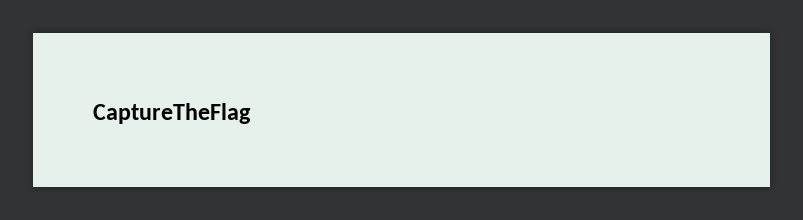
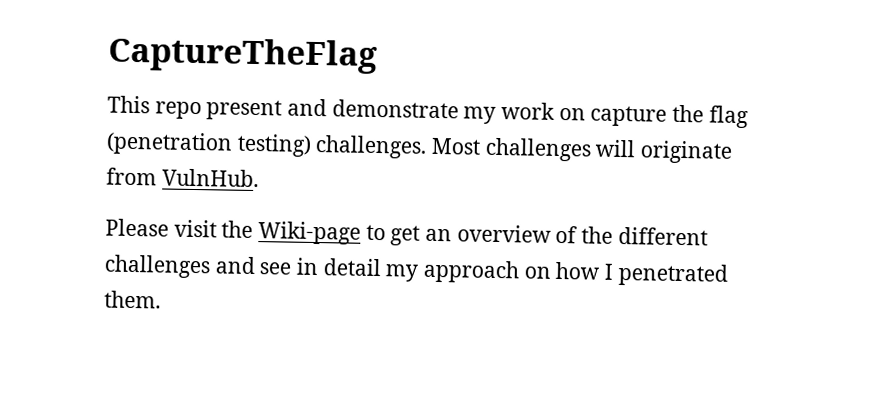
(251, 113) none -> [107,95,749,129] [106,131,734,164] [106,167,259,188] [105,218,708,246] [104,254,728,287] [104,290,161,309] // This repo present and demonstrate my work on capture the flag (penetration testing) challenges. Most challenges will originate from VulnHub. // Please visit the Wiki-page to get an overview of the different challenges and see in detail my approach on how I penetrated them.

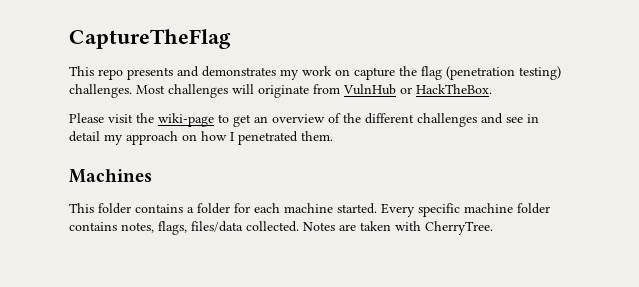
[206,98,459,121] present and demonstrate -> [127,66,276,80] presents and demonstrates
[161,168,259,188] VulnHub. -> [343,84,492,95] VulnHub or HackTheBox.
[258,221,362,245] Wiki-page -> [158,113,214,127] wiki-page
(161, 299) none -> [69,169,152,183] [69,203,550,217] [69,221,493,235] // Machines // This folder contains a folder for each machine started. Every specific machine folder contains notes, flags, files/data collected. Notes are taken with CherryTree.

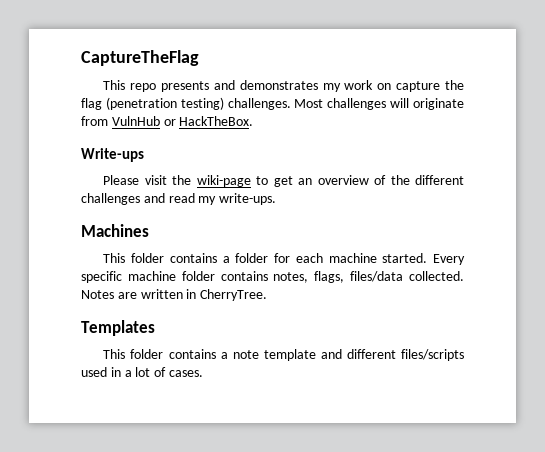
(492, 89) none -> [81,148,144,162] // Write-ups
[506,114,539,123] [69,131,333,145] see in detail my approach on how I penetrated them. -> [168,193,277,205] read my write-ups.
[360,221,421,231] taken with -> [140,289,197,299] written in
(493, 228) none -> [81,320,155,336] [103,349,464,361] [81,367,203,377] // Templates // This folder contains a note template and different files/scripts used in a lot of cases.

